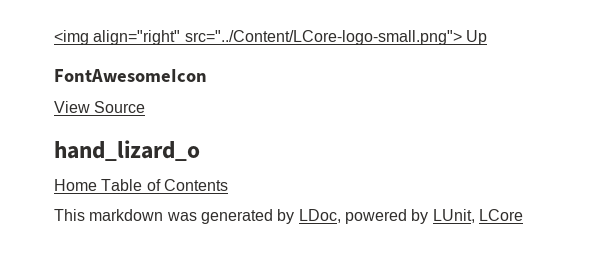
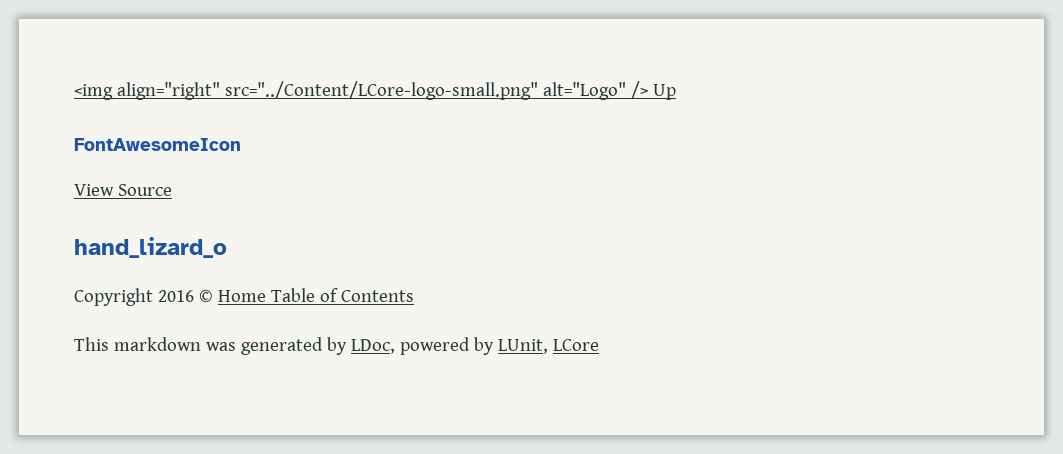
[184,30,462,45] src="../Content/LCore-logo-small.png"> -> [224,81,648,100] src="../Content/LCore-logo-small.png" alt="Logo" />
(200, 150) none -> [74,288,213,306] Copyright 2016 ©

